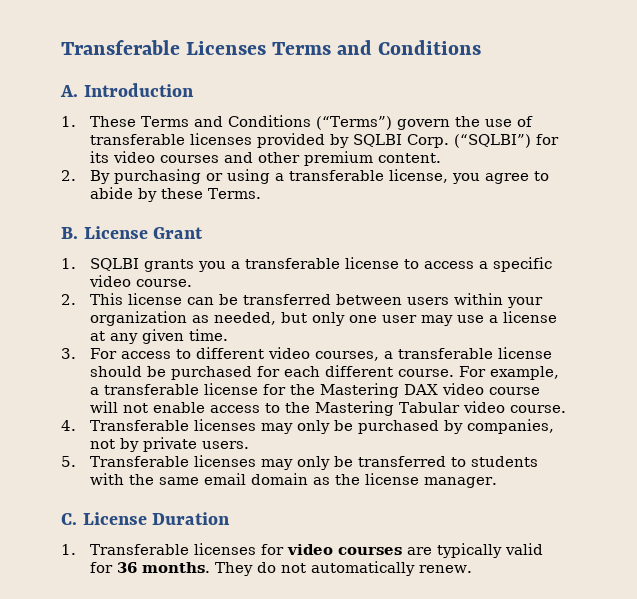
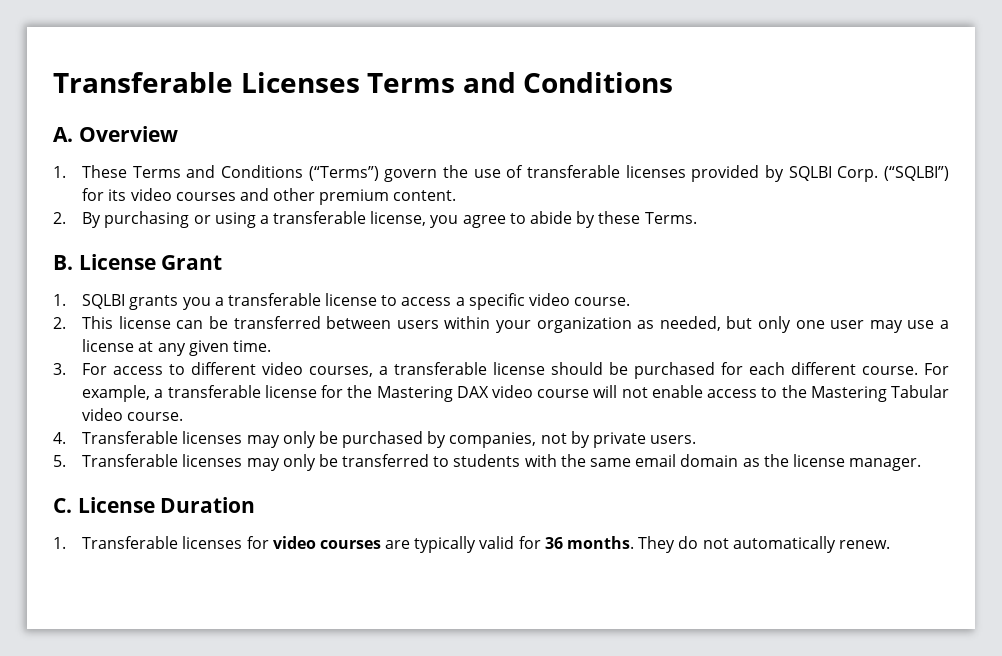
[83,83,194,97] Introduction -> [78,126,178,142] Overview

